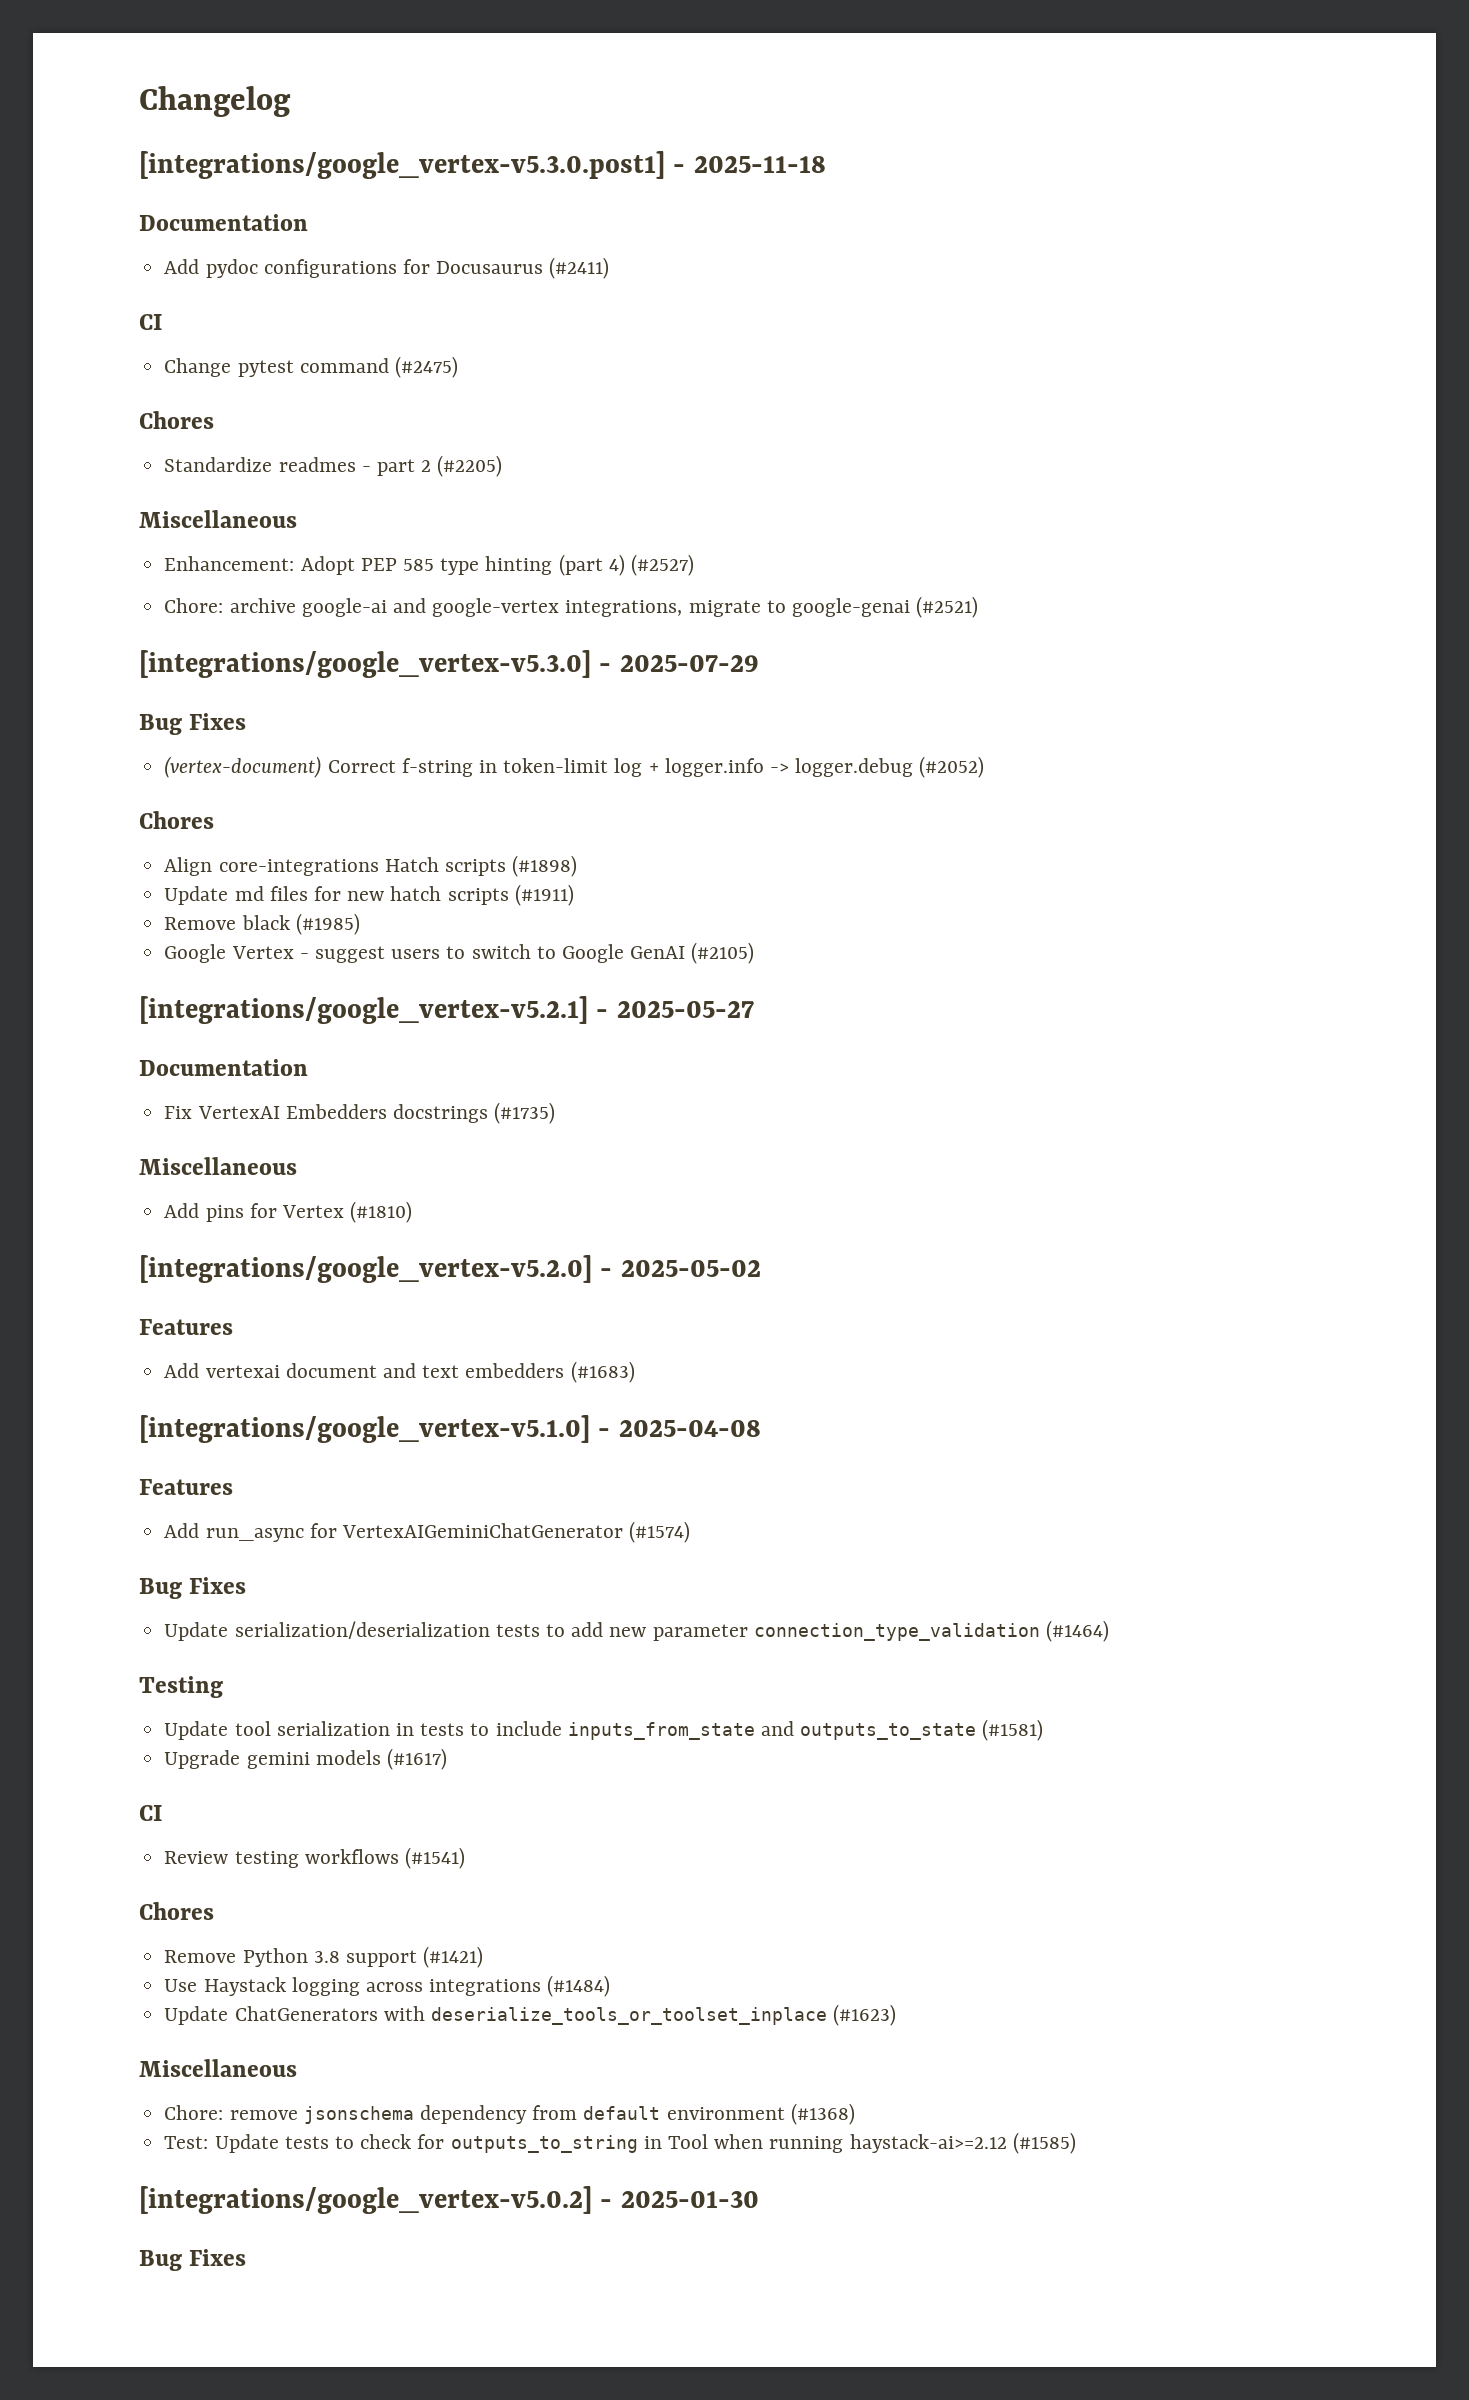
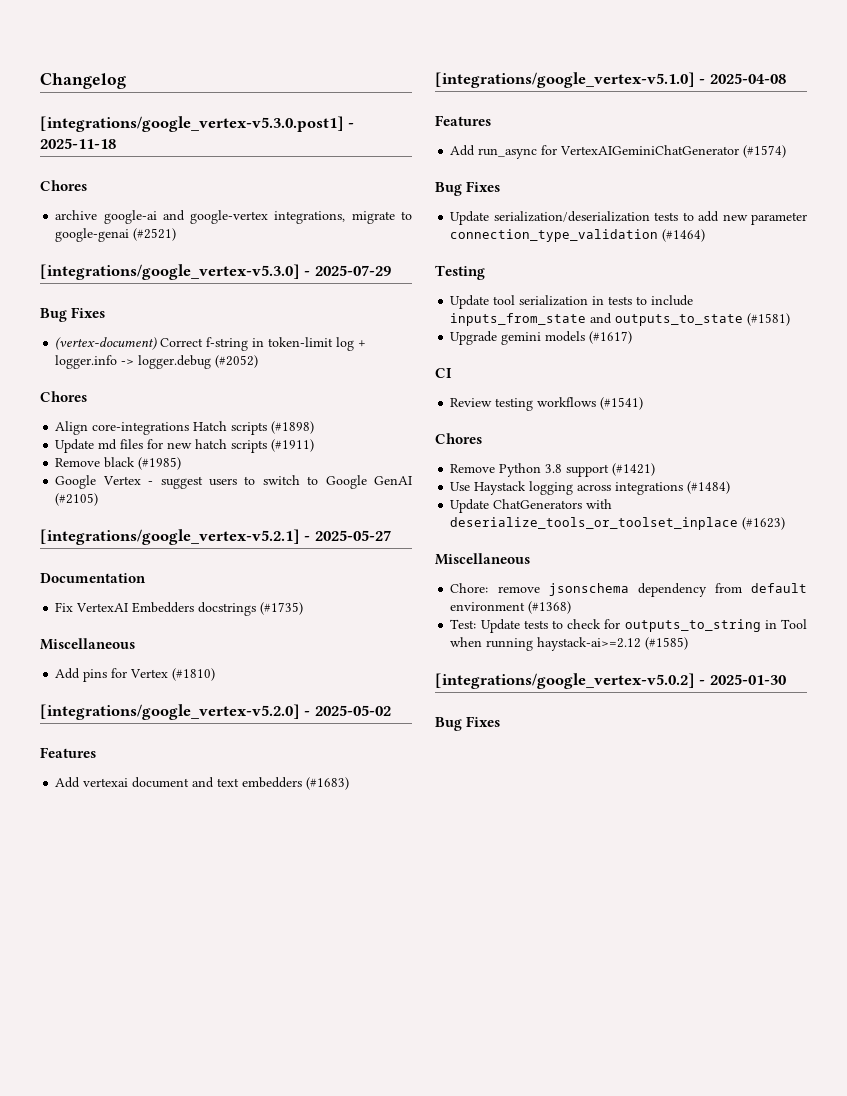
[139,214,308,231] [164,257,610,279] [139,314,162,330] [164,356,458,378] [139,411,214,429] [164,455,503,477] [139,510,297,528] [164,554,694,576] [164,598,224,613] Documentation // Add pydoc configurations for Docusaurus (#2411) // CI // Change pytest command (#2475) // Chores // Standardize readmes - part 2 (#2205) // Miscellaneous // Enhancement: Adopt PEP 585 type hinting (part 4) (#2527) // Chore: -> [40,180,87,191] Chores //

